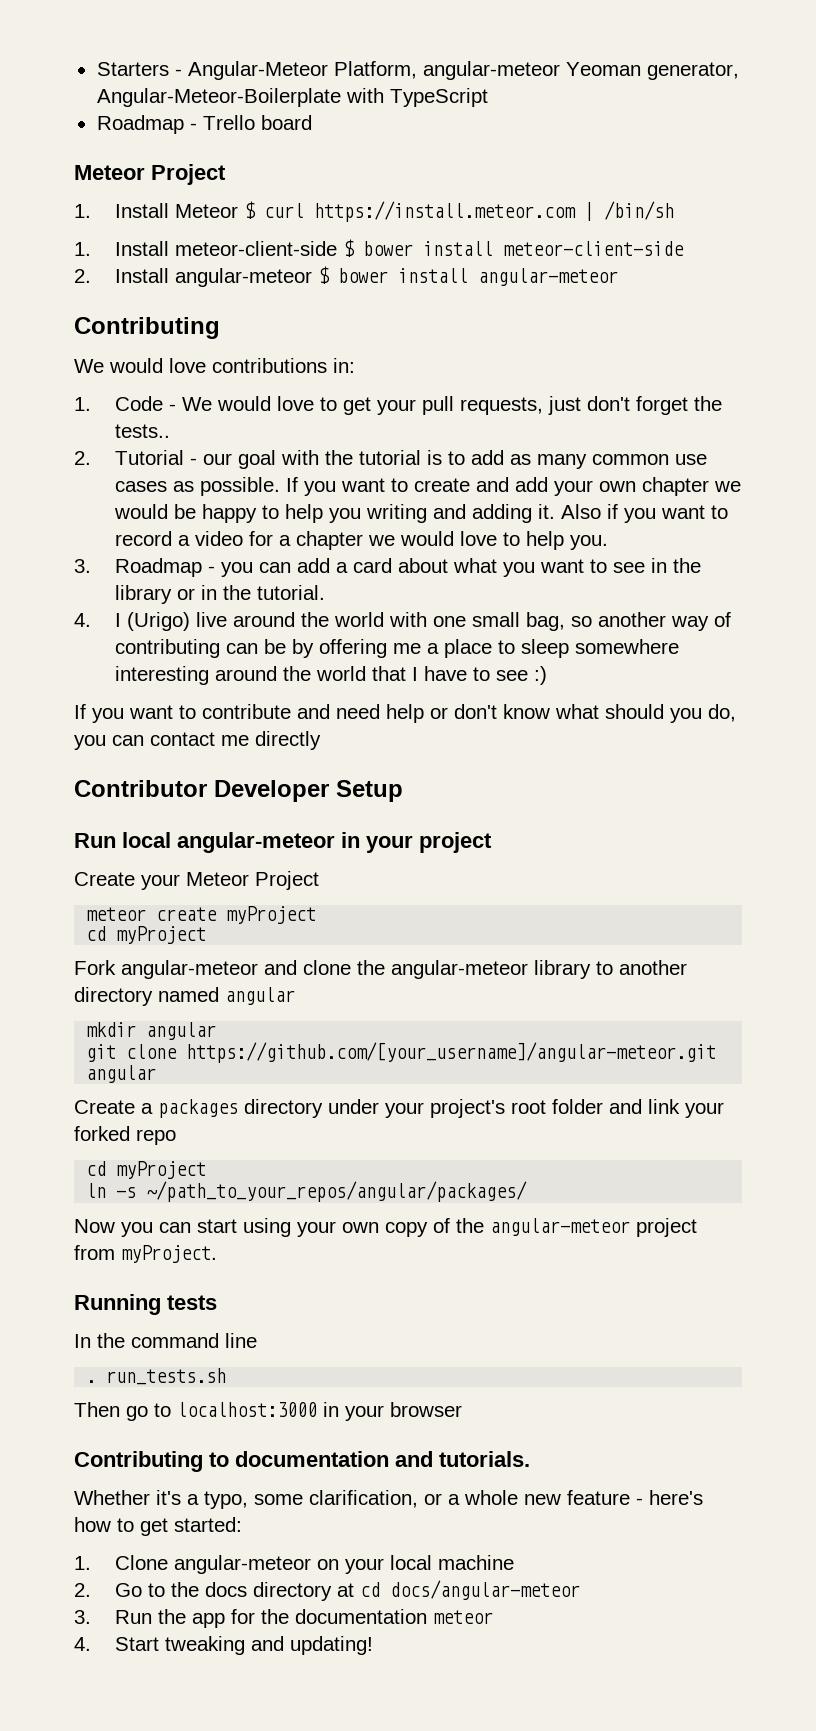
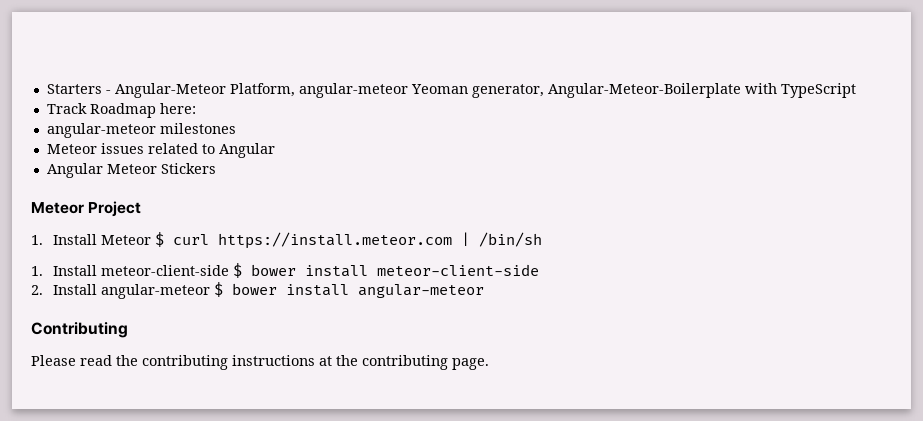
[96,115,312,134] Roadmap - Trello board -> [46,103,196,118] [46,123,236,138] [46,143,275,158] [46,163,216,178] Track Roadmap here: // angular-meteor milestones // Meteor issues related to Angular // Angular Meteor Stickers
[74,358,355,373] [74,396,722,415] [114,424,170,438] [74,450,707,469] [114,477,741,496] [113,504,728,523] [114,531,608,550] [74,558,701,577] [114,585,325,604] [74,612,731,631] [114,639,679,658] [114,666,547,685] [74,704,736,723] [74,731,321,750] [74,780,403,802] [74,832,492,853] [74,871,319,890] [86,906,317,924] [86,926,207,944] [74,960,687,979] [74,987,295,1006] [86,1022,217,1040] [86,1042,717,1063] [86,1065,157,1083] [74,1099,724,1118] [74,1126,176,1145] [86,1161,207,1179] [86,1181,528,1202] [74,1218,697,1237] [74,1245,217,1263] [74,1294,217,1315] [74,1333,257,1348] [86,1368,227,1385] [74,1402,462,1421] [74,1451,530,1472] [74,1490,703,1509] [74,1517,242,1536] [74,1555,514,1574] [74,1580,580,1601] [74,1609,493,1628] [74,1636,373,1655] We would love contributions in: // 1. Code - We would love to get your pull requests, just don't forget the tests.. // 2. Tutorial - our goal with the tutorial is to add as many common use cases as possible. If you want to create and add your own chapter we would be happy to help you writing and adding it. Also if you want to record a video for a chapter we would love to help you. // 3. Roadmap - you can add a card about what you want to see in the library or in the tutorial. // 4. I (Urigo) live around the world with one small bag, so another way of contributing can be by offering me a place to sleep somewhere interesting around the world that I have to see :) // If you want to contribute and need help or don't know what should you do, you can contact me directly // Contributor Developer Setup // Run local angular-meteor in your project // Create your Meteor Project // meteor create myProject // cd myProject // Fork angular-meteor and clone the angular-meteor library to another directory named angular // mkdir angular // git clone https://github.com/[your_username]/angular-meteor.git angular // Create a packages directory under your project's root folder and link your forked repo // cd myProject // ln -s ~/path_to_your_repos/angular/packages/ // Now you can start using your own copy of the angular-meteor project from myProject. // Running tests // In the command line // . run_tests.sh // Then go to localhost:3000 in your browser // Contributing to documentation and tutorials. // Whether it's a typo, some clarification, or a whole new feature - here's how to get started: // 1. Clone angular-meteor on your local machine // 2. Go to the docs directory at cd docs/angular-meteor // 3. Run the app for the documentation meteor // 4. Start tweaking and updating! -> [31,355,489,370] Please read the contributing instructions at the contributing page.

